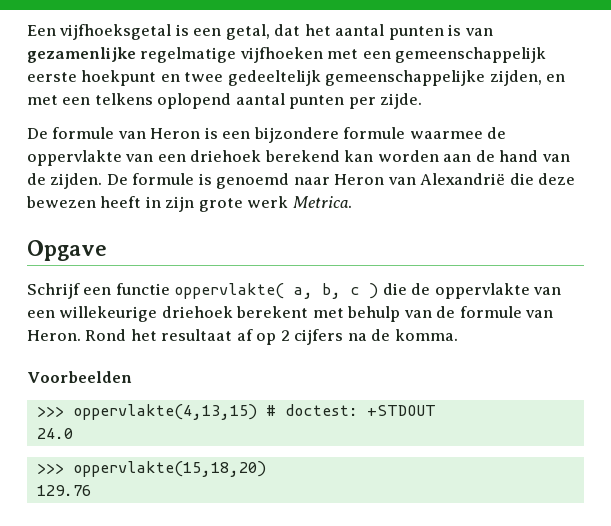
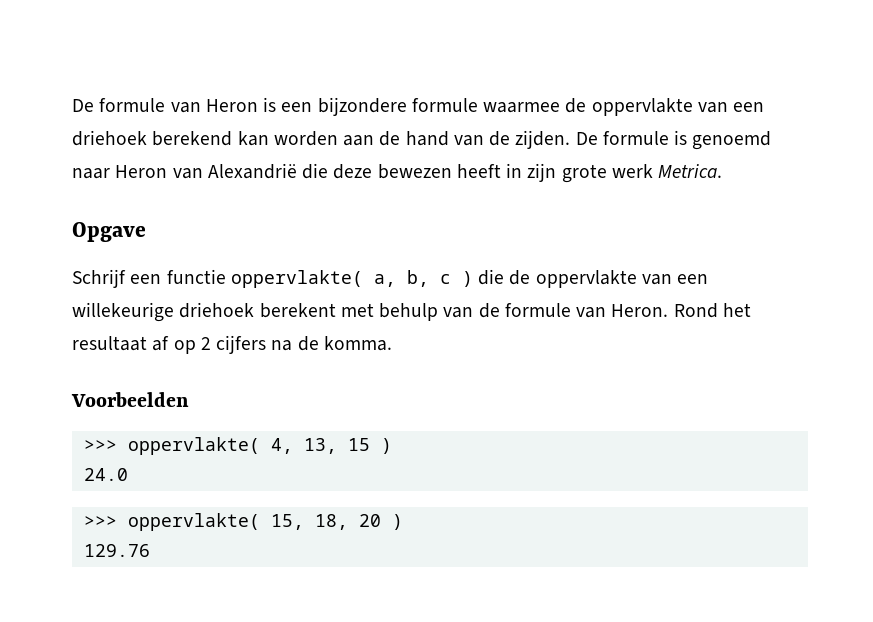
[27,24,493,40] [27,47,547,63] [27,70,566,86] [27,93,423,109] Een vijfhoeksgetal is een getal, dat het aantal punten is van gezamenlijke regelmatige vijfhoeken met een gemeenschappelijk eerste hoekpunt en twee gedeeltelijk gemeenschappelijke zijden, en met een telkens oplopend aantal punten per zijde. // -> (72, 105) none
[72,404,436,420] [36,428,73,439] [36,461,266,477] oppervlakte(4,13,15) # doctest: +STDOUT // 24.0 // >>> oppervlakte(15,18,20) -> [127,437,392,455] [83,468,128,481] [83,513,403,531] oppervlakte( 4, 13, 15 ) // 24.0 // >>> oppervlakte( 15, 18, 20 )

